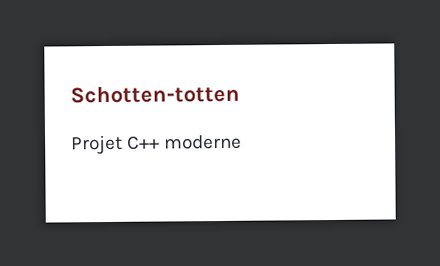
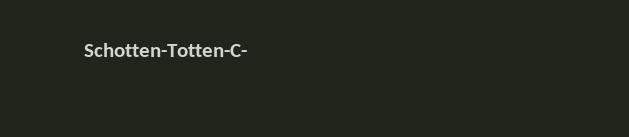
[70,84,240,104] [71,134,243,155] Schotten-totten // Projet C++ moderne -> [84,43,247,57] Schotten-Totten-C-

